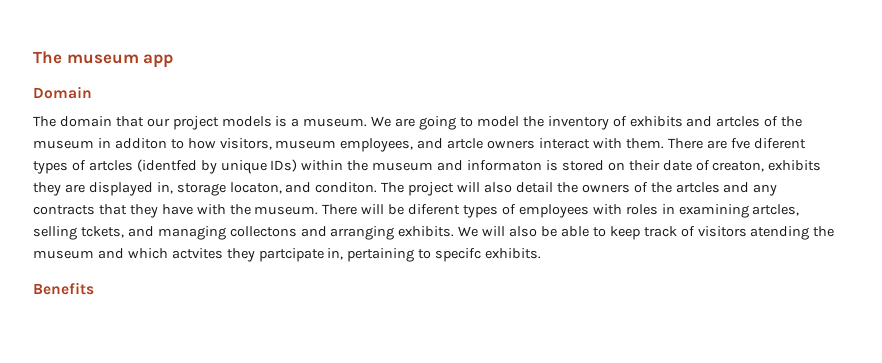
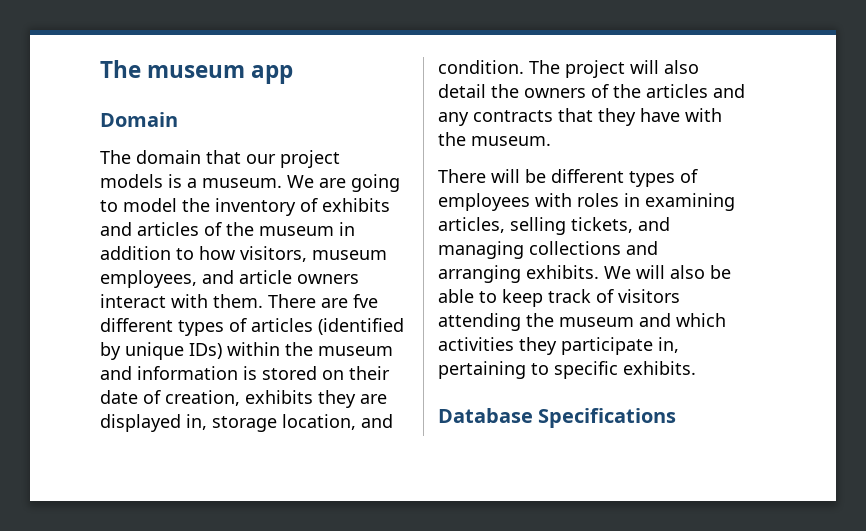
[716,116,761,127] artcles -> [137,222,199,236] articles
[114,138,167,149] additon -> [100,246,171,260] addition
[447,138,484,149] artcle -> [239,270,292,284] article
[753,138,806,149] [33,159,197,174] diferent types of artcles (identfed -> [100,318,404,336] different types of articles (identified
[467,160,543,171] informaton -> [137,366,238,380] information
[712,161,765,172] creaton, -> [165,390,240,406] creation,
[229,182,378,194] locaton, and conditon. -> [282,414,393,430] [438,60,524,74] location, and condition.
[675,182,720,193] artcles -> [646,84,708,98] articles
(319, 210) none -> (551, 141) //
[408,204,461,215] diferent -> [551,169,624,183] different
[752,204,800,216] [33,226,124,240] artcles, selling tckets, -> [438,217,633,235] articles, selling tickets,
[229,226,297,237] collectons -> [529,241,621,255] collections
[750,226,810,240] atending -> [438,313,521,331] attending
[171,248,324,262] actvites they partcipate -> [438,337,653,355] activities they participate
[435,248,482,262] specifc -> [554,361,618,379] specific
[33,282,94,295] Benefits -> [438,408,677,428] Database Specifications

